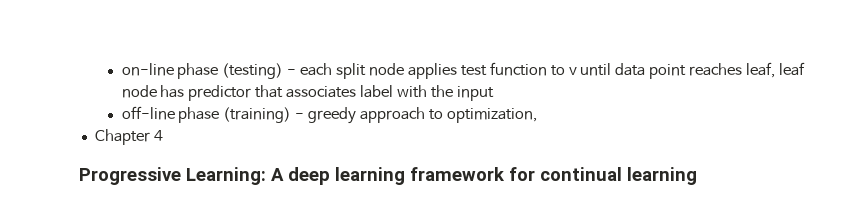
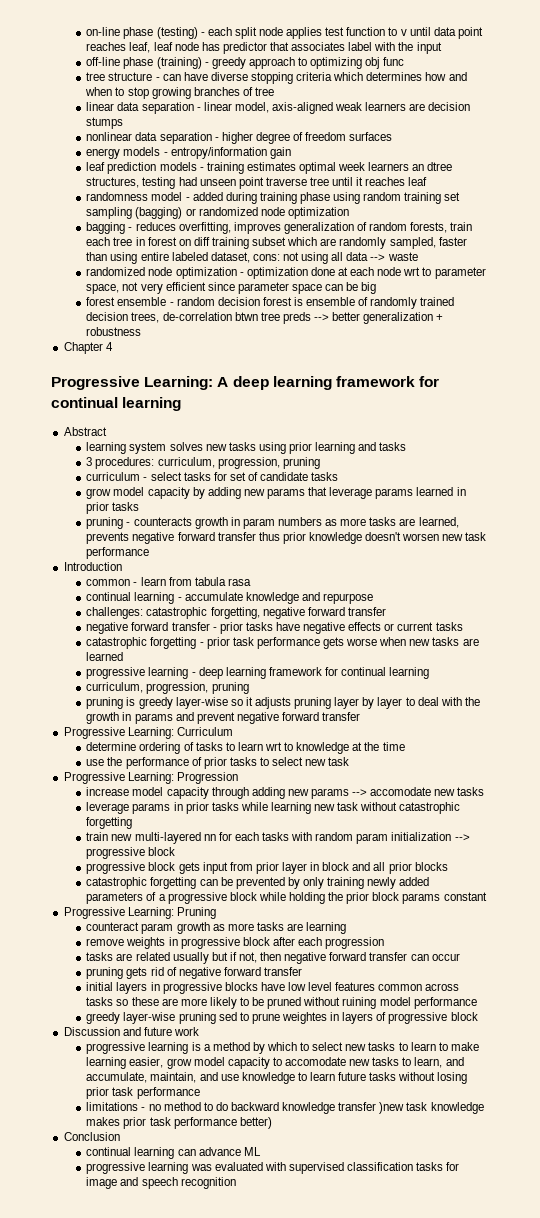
[446,108,537,123] optimization, -> [310,57,405,69] [86,72,467,84] [85,87,275,99] [86,102,471,114] [86,117,124,129] [86,132,393,144] [86,147,291,159] [86,162,453,174] [86,177,428,189] [86,192,461,204] [86,207,349,219] [86,222,473,234] [86,237,467,249] [86,252,418,264] [86,267,486,279] [86,282,377,294] [86,297,455,309] [86,312,444,324] [86,327,142,336] optimizing obj func // tree structure - can have diverse stopping criteria which determines how and when to stop growing branches of tree // linear data separation - linear model, axis-aligned weak learners are decision stumps // nonlinear data separation - higher degree of freedom surfaces // energy models - entropy/information gain // leaf prediction models - training estimates optimal week learners an dtree structures, testing had unseen point traverse tree until it reaches leaf // randomness model - added during training phase using random training set sampling (bagging) or randomized node optimization // bagging - reduces overfitting, improves generalization of random forests, train each tree in forest on diff training subset which are randomly sampled, faster than using entire labeled dataset, cons: not using all data --> waste // randomized node optimization - optimization done at each node wrt to parameter space, not very efficient since parameter space can be big // forest ensemble - random decision forest is ensemble of randomly trained decision trees, de-correlation btwn tree preds --> better generalization + robustness
(697, 176) none -> [63,427,107,436] [86,442,407,454] [86,457,320,469] [86,472,339,481] [86,487,466,499] [86,502,140,514] [86,517,459,529] [86,532,487,544] [86,547,150,559] [63,562,122,571] [86,577,251,586] [86,592,374,604] [86,607,386,619] [86,622,463,634] [86,637,479,649] [86,652,124,661] [86,667,430,679] [86,682,249,694] [86,697,480,709] [86,712,361,724] [63,727,233,739] [86,742,405,754] [86,757,350,769] [63,772,238,784] [86,787,485,799] [86,802,461,814] [86,817,133,829] [86,832,470,844] [86,847,176,859] [86,862,448,874] [86,877,430,889] [86,892,487,904] [63,907,216,919] [86,922,347,934] [86,937,385,949] [86,952,460,964] [86,967,303,979] [86,982,460,994] [86,997,477,1009] [86,1012,478,1024] [63,1027,199,1036] [86,1042,479,1054] [86,1057,464,1069] [86,1072,468,1084] [86,1087,200,1099] [86,1102,484,1114] [86,1117,272,1129] [63,1132,120,1141] [86,1147,261,1159] [86,1162,460,1174] [86,1177,236,1189] // Abstract // learning system solves new tasks using prior learning and tasks // 3 procedures: curriculum, progression, pruning // curriculum - select tasks for set of candidate tasks // grow model capacity by adding new params that leverage params learned in prior tasks // pruning - counteracts growth in param numbers as more tasks are learned, prevents negative forward transfer thus prior knowledge doesn't worsen new task performance // Introduction // common - learn from tabula rasa // continual learning - accumulate knowledge and repurpose // challenges: catastrophic forgetting, negative forward transfer // negative forward transfer - prior tasks have negative effects or current tasks // catastrophic forgetting - prior task performance gets worse when new tasks are learned // progressive learning - deep learning framework for continual learning // curriculum, progression, pruning // pruning is greedy layer-wise so it adjusts pruning layer by layer to deal with the growth in params and prevent negative forward transfer // Progressive Learning: Curriculum // determine ordering of tasks to learn wrt to knowledge at the time // use the performance of prior tasks to select new task // Progressive Learning: Progression // increase model capacity through adding new params --> accomodate new tasks // leverage params in prior tasks while learning new task without catastrophic forgetting // train new multi-layered nn for each tasks with random param initialization --> progressive block // progressive block gets input from prior layer in block and all prior blocks // catastrophic forgetting can be prevented by only training newly added parameters of a progressive block while holding the prior block params constant // Progressive Learning: Pruning // counteract param growth as more tasks are learning // remove weights in progressive block after each progression // tasks are related usually but if not, then negative forward transfer can occur // pruning gets rid of negative forward transfer // initial layers in progressive blocks have low level features common across tasks so these are more likely to be pruned without ruining model performance // greedy layer-wise pruning sed to prune weightes in layers of progressive block // Discussion and future work // progressive learning is a method by which to select new tasks to learn to make learning easier, grow model capacity to accomodate new tasks to learn, and accumulate, maintain, and use knowledge to learn future tasks without losing prior task performance // limitations - no method to do backward knowledge transfer )new task knowledge makes prior task performance better) // Conclusion // continual learning can advance ML // progressive learning was evaluated with supervised classification tasks for image and speech recognition

